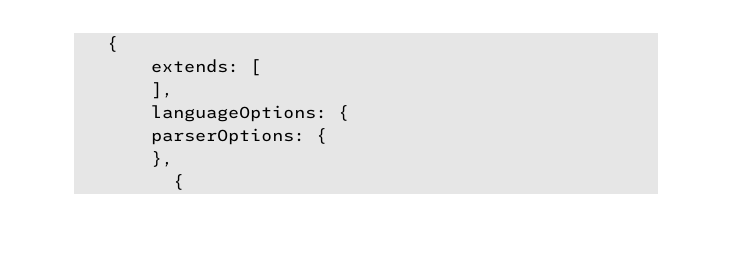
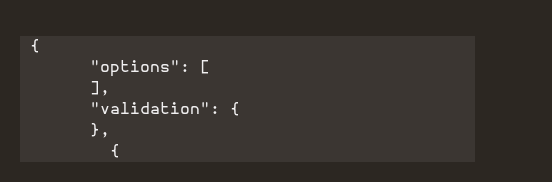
[106,36,118,52] [150,59,239,73] { // extends: -> [29,39,40,53] [89,60,190,77] { // "options":
[150,105,349,122] [150,128,305,145] languageOptions: { // parserOptions: -> [89,102,220,114] "validation":

